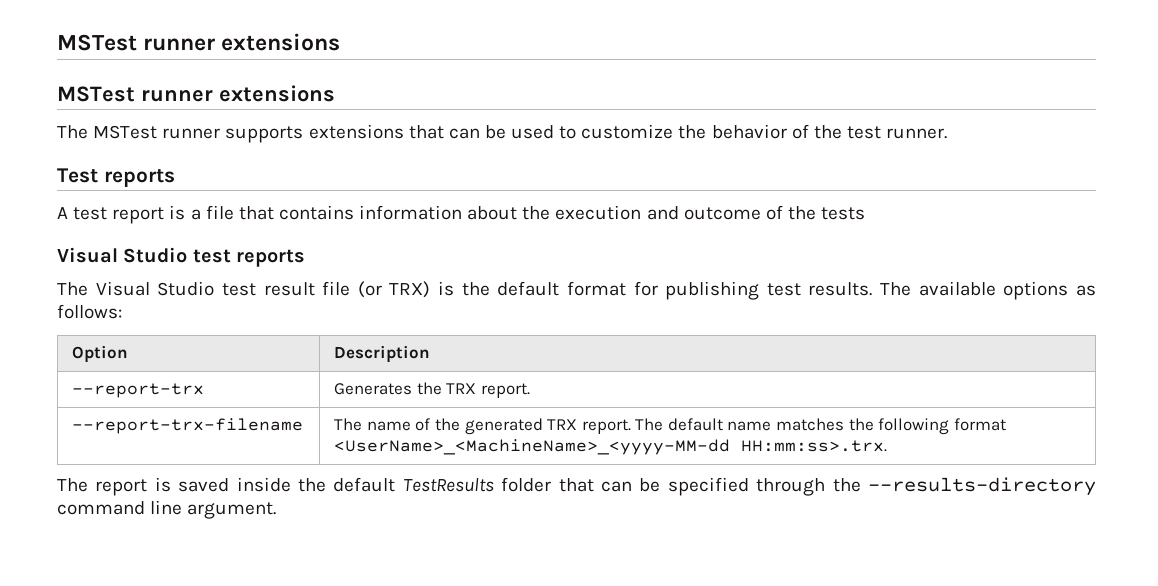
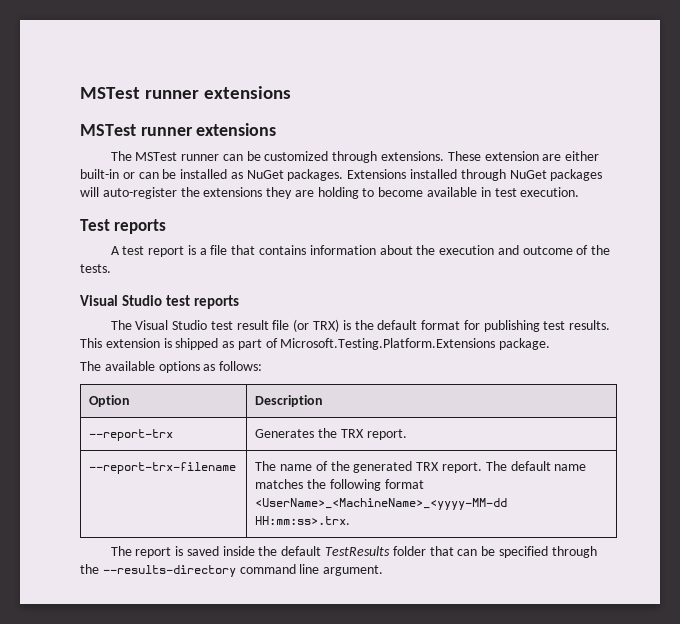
[225,124,948,143] supports extensions that can be used to customize the behavior of the test runner. -> [222,151,600,163] [80,169,603,181] [80,187,580,199] can be customized through extensions. These extension are either built-in or can be installed as NuGet packages. Extensions installed through NuGet packages will auto-register the extensions they are holding to become available in test execution.
[821,207,866,220] tests -> [80,264,111,273] tests.
(873, 289) none -> [80,338,551,350] This extension is shipped as part of Microsoft.Testing.Platform.Extensions package. //

